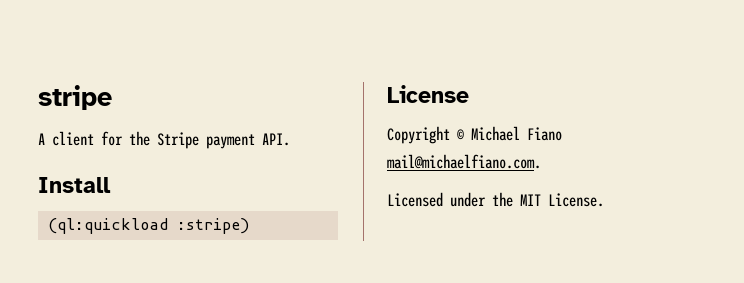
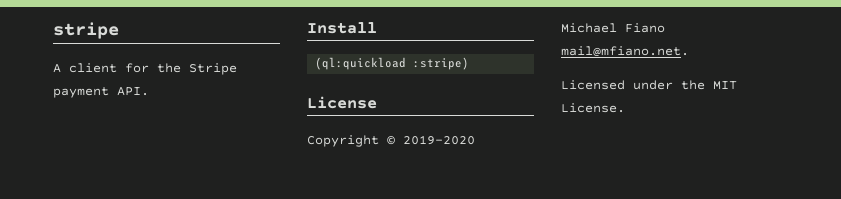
(464, 134) none -> [403,135,475,145] 2019-2020
[387,154,541,169] mail@michaelfiano.com. -> [561,46,689,57] mail@mfiano.net.

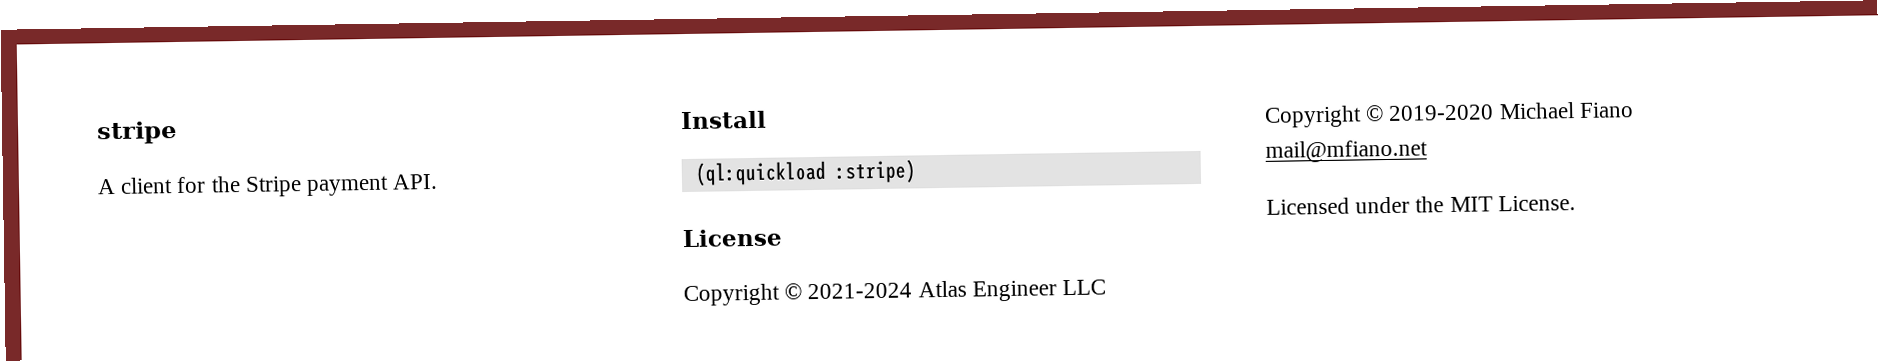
(395, 140) none -> [807,279,1107,302] [1264,105,1385,128] 2021-2024 Atlas Engineer LLC Copyright ©
[561,46,689,57] mail@mfiano.net. -> [1265,139,1428,163] mail@mfiano.net

